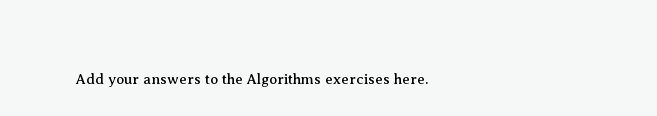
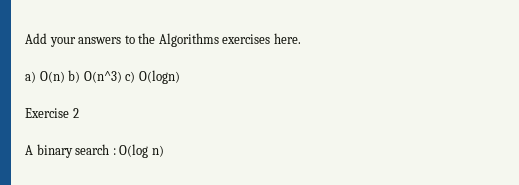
(428, 78) none -> [25,70,180,84] [25,108,79,118] [25,144,164,158] // a) O(n) b) O(n^3) c) O(logn) // Exercise 2 // A binary search : O(log n)

